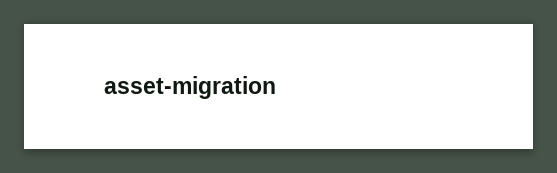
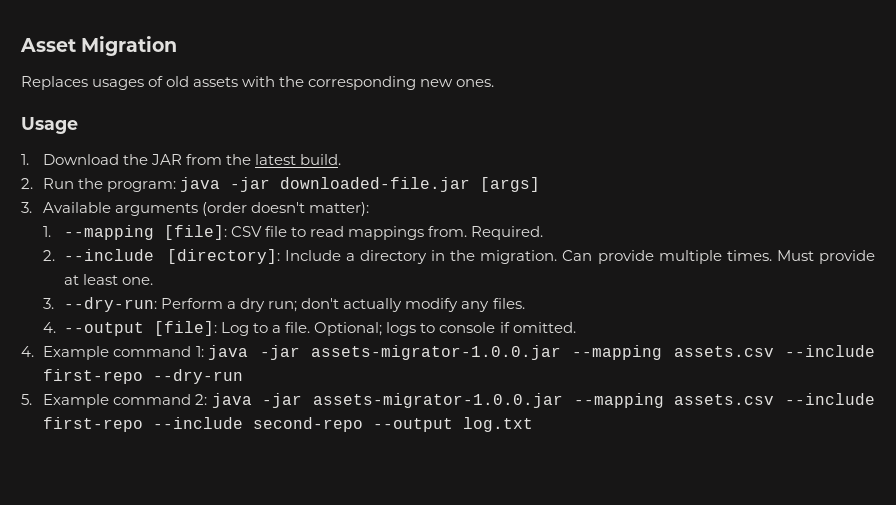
[104,76,276,99] asset-migration -> [20,36,178,56] [21,76,495,90] [21,117,78,134] [21,154,341,165] [21,177,540,192] [21,202,369,216] [42,225,544,240] [42,249,876,264] [64,274,154,285] [42,297,525,312] [42,321,576,336] [21,345,876,360] [42,369,243,384] [21,393,876,408] [42,417,533,432] Asset Migration // Replaces usages of old assets with the corresponding new ones. // Usage // 1. Download the JAR from the latest build. // 2. Run the program: java -jar downloaded-file.jar [args] // 3. Available arguments (order doesn't matter): // 1. --mapping [file]: CSV file to read mappings from. Required. // 2. --include [directory]: Include a directory in the migration. Can provide multiple times. Must provide at least one. // 3. --dry-run: Perform a dry run; don't actually modify any files. // 4. --output [file]: Log to a file. Optional; logs to console if omitted. // 4. Example command 1: java -jar assets-migrator-1.0.0.jar --mapping assets.csv --include first-repo --dry-run // 5. Example command 2: java -jar assets-migrator-1.0.0.jar --mapping assets.csv --include first-repo --include second-repo --output log.txt

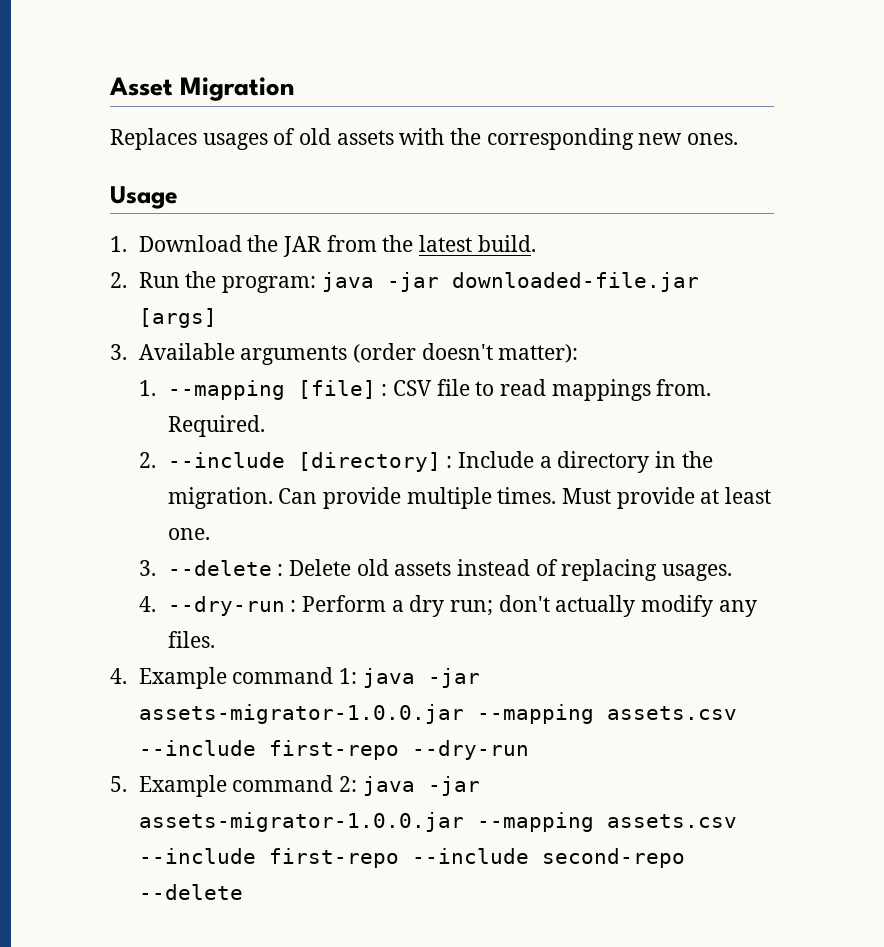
[164,225,228,240] [file]: -> [297,380,388,399] [file] :
[166,249,280,264] [directory]: -> [297,452,453,472] [directory] :
[64,297,158,312] --dry-run: -> [167,559,732,581] [138,596,297,616] --delete : Delete old assets instead of replacing usages. // 4. --dry-run :
[42,321,576,336] // 4. --output [file]: Log to a file. Optional; logs to console if omitted. -> (215, 639) none
[372,417,533,432] --output log.txt -> [138,884,243,900] --delete

